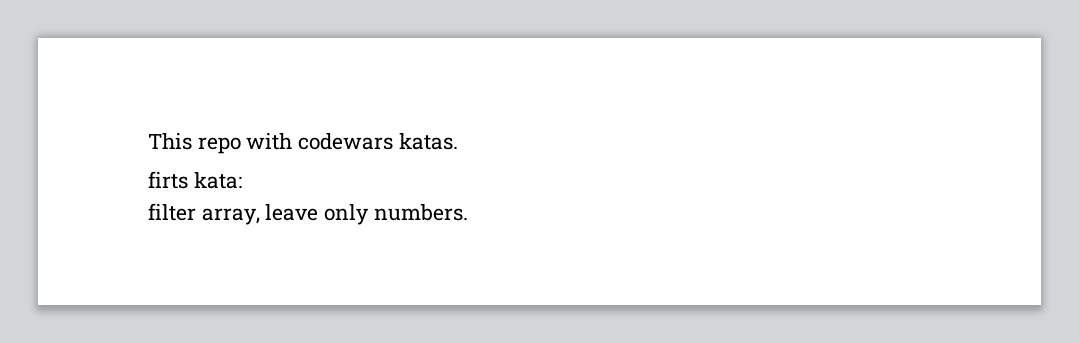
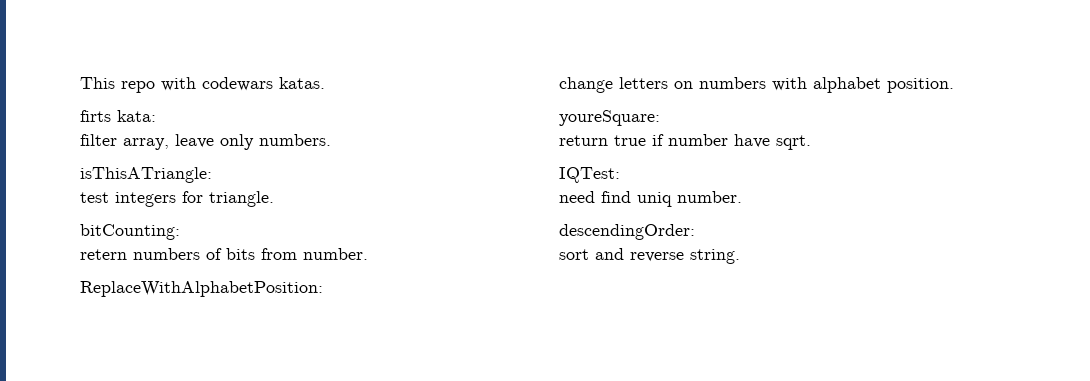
(468, 212) none -> [80,167,212,183] [80,191,274,207] [80,224,180,240] [80,248,368,260] [80,281,323,297] [559,77,954,93] [559,110,660,126] [559,134,811,150] [559,167,620,183] [559,191,742,207] [559,224,695,240] [559,248,740,264] // isThisATriangle: // test integers for triangle. // bitCounting: // retern numbers of bits from number. // ReplaceWithAlphabetPosition: // change letters on numbers with alphabet position. // youreSquare: // return true if number have sqrt. // IQTest: // need find uniq number. // descendingOrder: // sort and reverse string.

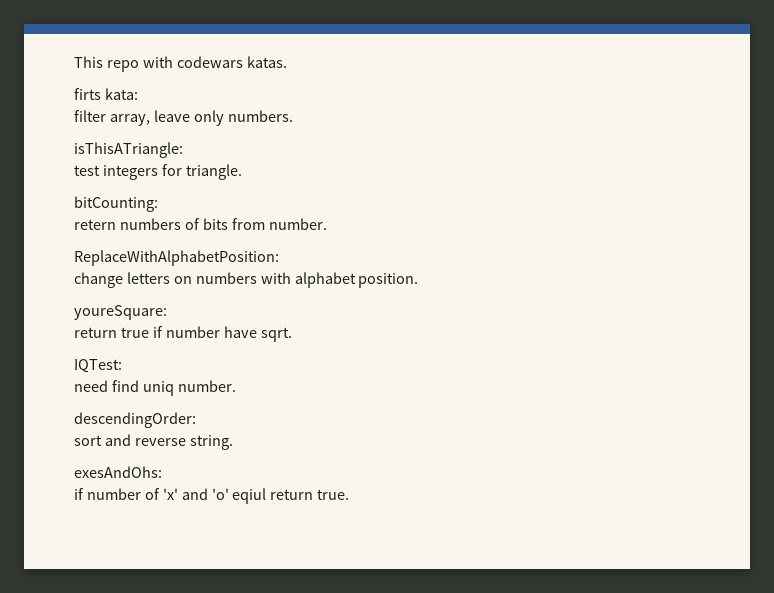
(740, 256) none -> [74,466,162,478] [74,488,350,504] // exesAndOhs: // if number of 'x' and 'o' eqiul return true.

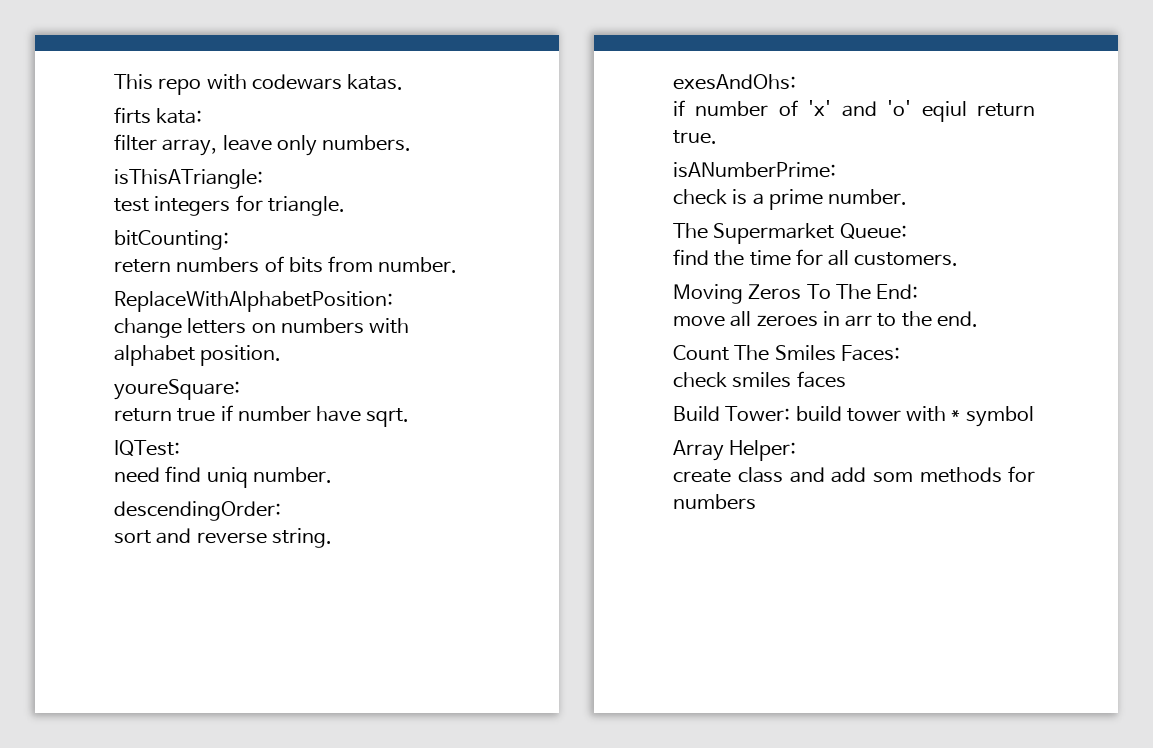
(350, 494) none -> [673,162,836,178] [673,189,908,210] [673,223,907,244] [673,249,959,266] [673,284,919,304] [673,311,978,327] [673,345,900,361] [673,371,846,388] [673,406,1034,427] [673,440,797,461] [673,466,1035,483] [673,494,756,510] // isANumberPrime: // check is a prime number. // The Supermarket Queue: // find the time for all customers. // Moving Zeros To The End: // move all zeroes in arr to the end. // Count The Smiles Faces: // check smiles faces // Build Tower: build tower with * symbol // Array Helper: // create class and add som methods for numbers

